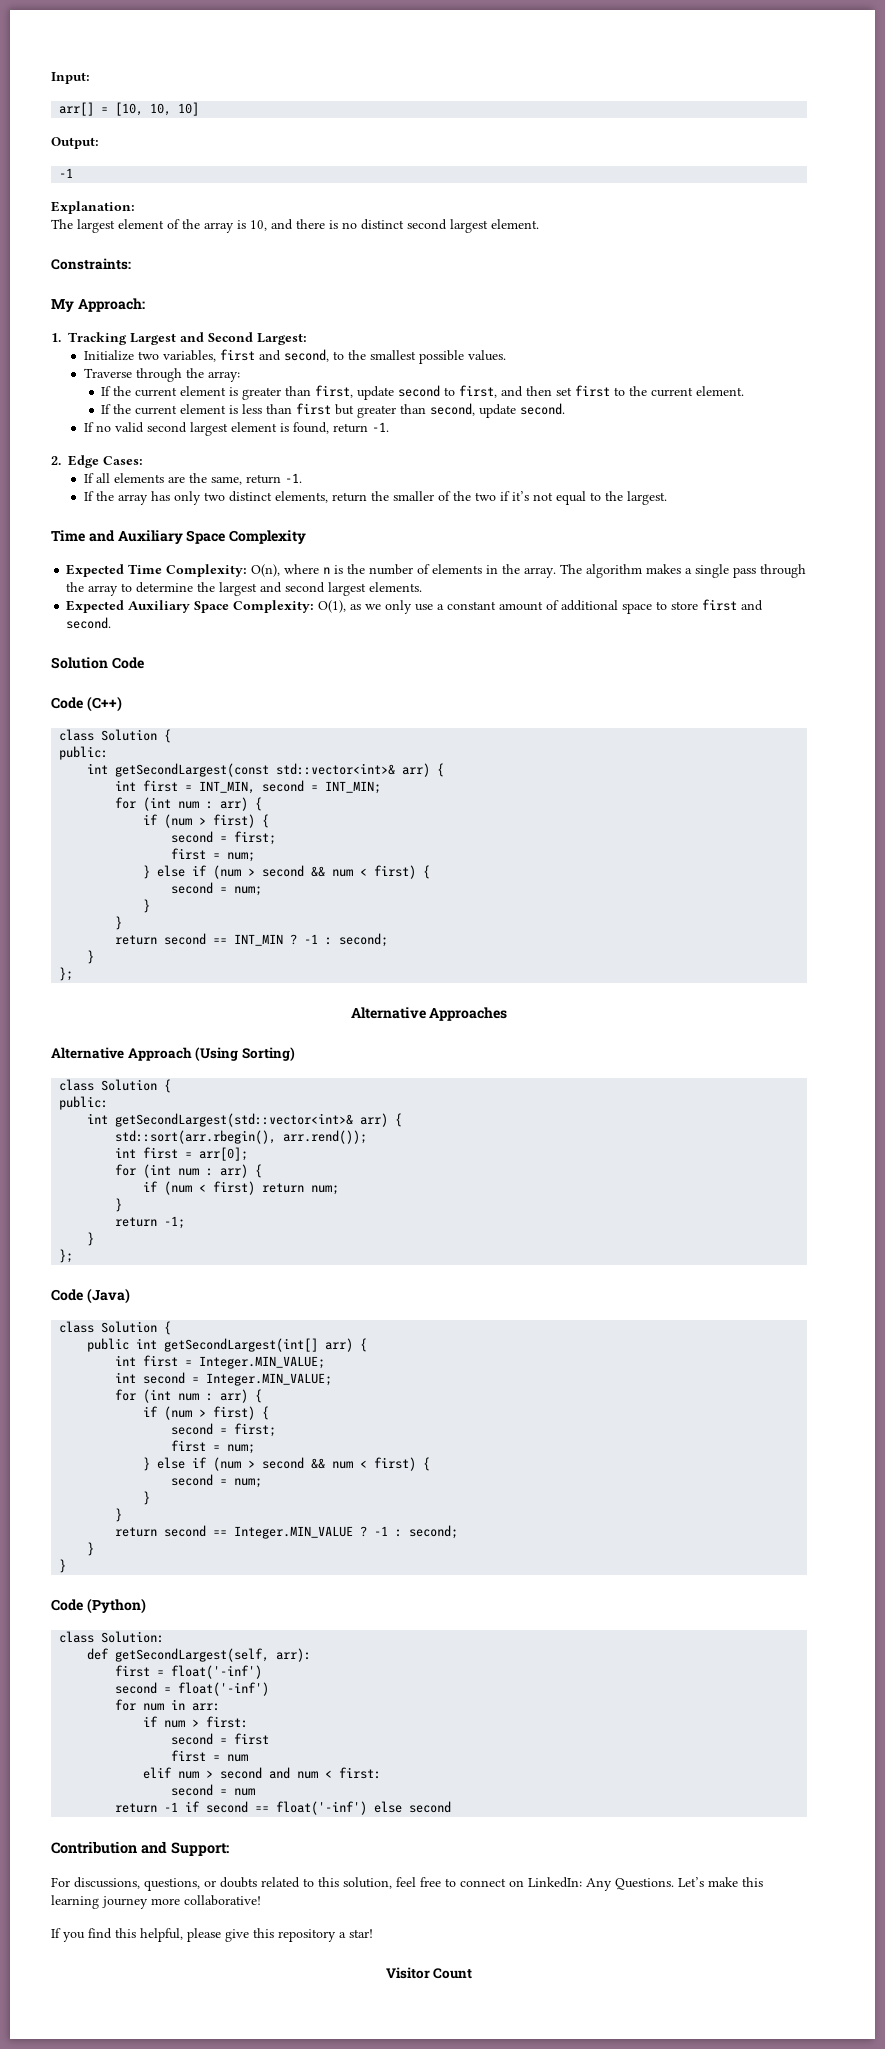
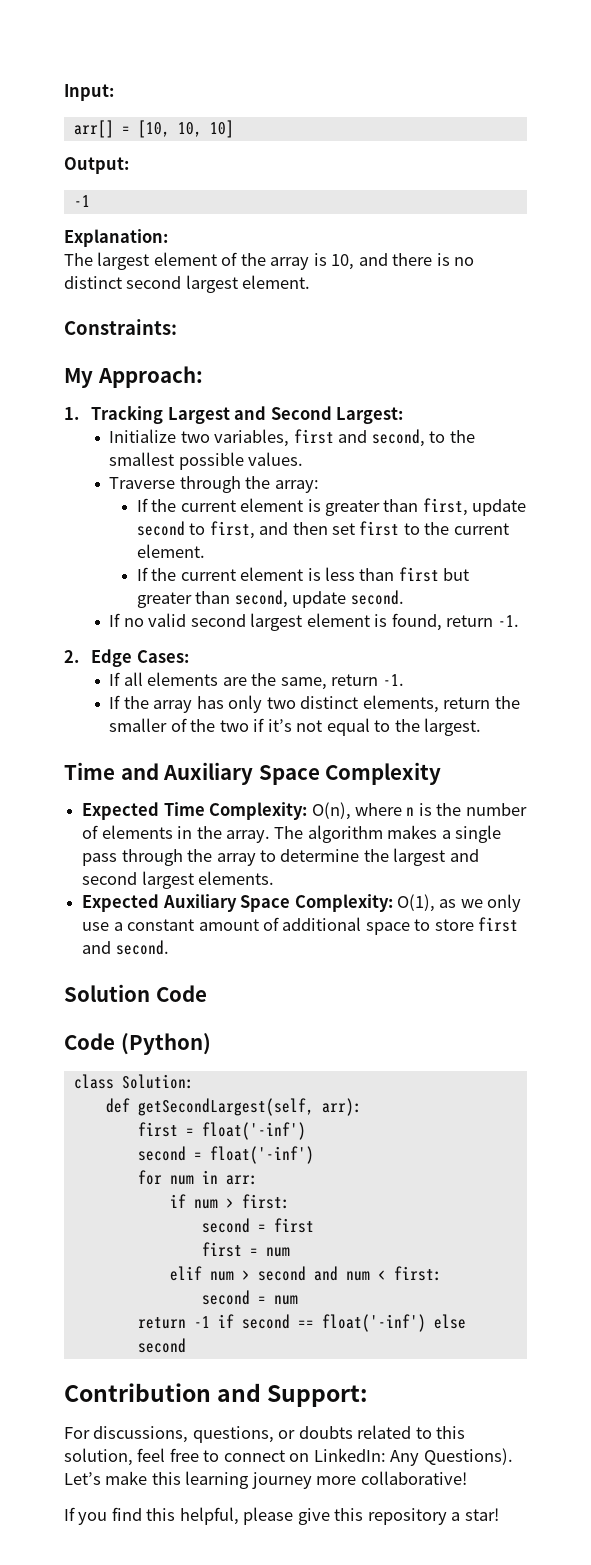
[51,696,122,712] [59,729,172,743] [59,746,109,760] [87,763,445,777] [115,780,382,794] [115,797,263,811] [143,814,270,828] [171,831,277,845] [171,848,256,862] [143,865,431,879] [171,882,263,896] [143,899,151,913] [115,916,123,930] [115,933,389,947] [87,950,95,964] [59,967,74,981] [350,1007,508,1021] [51,1047,295,1061] [59,1079,172,1093] [59,1096,109,1110] [87,1113,403,1127] [115,1130,368,1144] [115,1147,249,1161] [115,1164,263,1178] [143,1181,340,1195] [115,1198,123,1212] [115,1216,186,1229] [87,1232,95,1246] [59,1249,74,1263] [51,1288,130,1304] [59,1321,172,1335] [87,1338,368,1352] [115,1355,326,1369] [115,1372,333,1386] [115,1389,263,1403] [143,1406,270,1420] [171,1423,277,1437] [171,1440,256,1454] [143,1457,431,1471] [171,1474,263,1488] [143,1491,151,1505] [115,1508,123,1522] [115,1525,459,1539] [87,1542,95,1556] [59,1559,67,1573] // Code (C++) // class Solution { // public: // int getSecondLargest(const std::vector<int>& arr) { // int first = INT_MIN, second = INT_MIN; // for (int num : arr) { // if (num > first) { // second = first; // first = num; // } else if (num > second && num < first) { // second = num; // } // } // return second == INT_MIN ? -1 : second; // } // }; // Alternative Approaches // Alternative Approach (Using Sorting) // class Solution { // public: // int getSecondLargest(std::vector<int>& arr) { // std::sort(arr.rbegin(), arr.rend()); // int first = arr[0]; // for (int num : arr) { // if (num < first) return num; // } // return -1; // } // }; // Code (Java) // class Solution { // public int getSecondLargest(int[] arr) { // int first = Integer.MIN_VALUE; // int second = Integer.MIN_VALUE; // for (int num : arr) { // if (num > first) { // second = first; // first = num; // } else if (num > second && num < first) { // second = num; // } // } // return second == Integer.MIN_VALUE ? -1 : second; // } // } -> (207, 993) none
[615,1878,674,1890] Questions. -> [423,1448,513,1465] Questions).
[385,1967,473,1979] // Visitor Count -> (499, 1514) none

